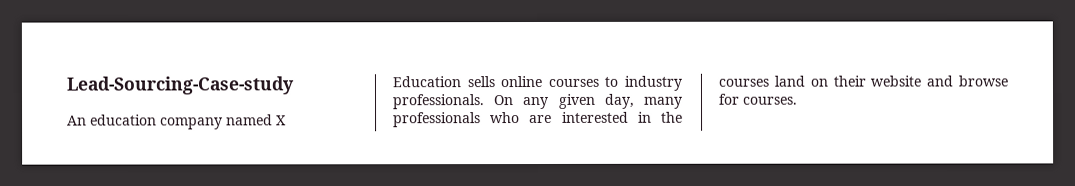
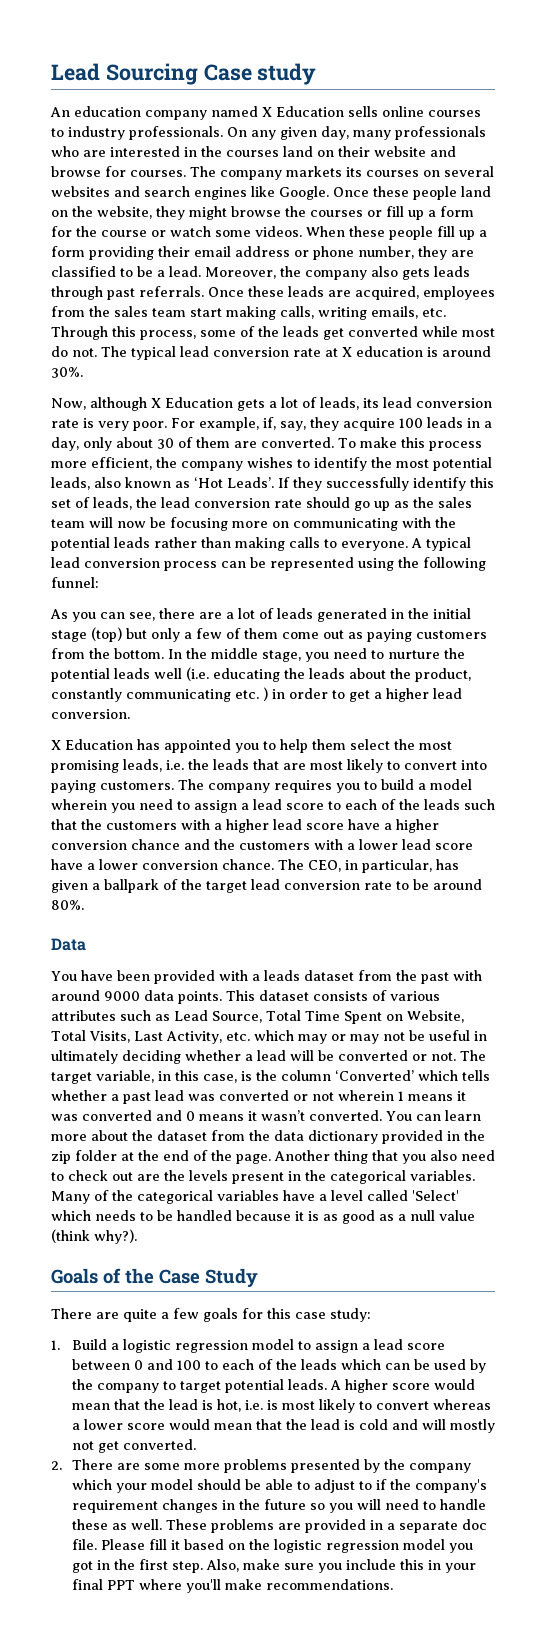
[66,76,295,95] Lead-Sourcing-Case-study -> [51,63,317,85] Lead Sourcing Case study
(798, 100) none -> [190,166,494,180] [51,186,491,200] [51,206,474,220] [51,226,487,240] [51,246,474,260] [51,266,470,280] [51,286,495,300] [51,306,446,320] [51,326,495,340] [51,346,491,360] [51,367,83,378] [51,397,492,411] [51,417,492,431] [51,437,482,451] [51,457,492,471] [51,477,494,491] [51,497,472,511] [51,517,456,531] [51,537,471,551] [51,557,486,571] [51,577,99,588] [50,608,471,622] [51,627,487,642] [51,648,465,662] [51,667,471,682] [51,687,462,702] [51,709,130,719] [51,739,452,753] [51,759,487,773] [51,779,472,793] [51,799,495,813] [51,819,439,833] [51,839,473,850] [51,859,459,873] [51,879,482,893] [51,900,84,910] [51,938,86,951] [51,970,482,984] [51,990,440,1004] [51,1010,464,1024] [51,1030,487,1044] [51,1050,486,1064] [51,1070,490,1084] [51,1090,466,1104] [51,1110,481,1121] [51,1130,485,1144] [51,1150,495,1164] [51,1170,475,1184] [51,1190,459,1204] [51,1210,475,1224] [51,1229,137,1244] [51,1268,258,1287] [51,1308,371,1322] [51,1339,445,1353] [71,1359,486,1373] [71,1379,475,1393] [71,1399,491,1413] [71,1419,495,1433] [71,1439,196,1453] [51,1459,471,1473] [71,1479,487,1493] [71,1499,486,1513] [71,1519,487,1533] [71,1539,473,1553] [71,1559,476,1573] [71,1579,393,1593] The company markets its courses on several websites and search engines like Google. Once these people land on the website, they might browse the courses or fill up a form for the course or watch some videos. When these people fill up a form providing their email address or phone number, they are classified to be a lead. Moreover, the company also gets leads through past referrals. Once these leads are acquired, employees from the sales team start making calls, writing emails, etc. Through this process, some of the leads get converted while most do not. The typical lead conversion rate at X education is around 30%. // Now, although X Education gets a lot of leads, its lead conversion rate is very poor. For example, if, say, they acquire 100 leads in a day, only about 30 of them are converted. To make this process more efficient, the company wishes to identify the most potential leads, also known as ‘Hot Leads’. If they successfully identify this set of leads, the lead conversion rate should go up as the sales team will now be focusing more on communicating with the potential leads rather than making calls to everyone. A typical lead conversion process can be represented using the following funnel: // As you can see, there are a lot of leads generated in the initial stage (top) but only a few of them come out as paying customers from the bottom. In the middle stage, you need to nurture the potential leads well (i.e. educating the leads about the product, constantly communicating etc. ) in order to get a higher lead conversion. // X Education has appointed you to help them select the most promising leads, i.e. the leads that are most likely to convert into paying customers. The company requires you to build a model wherein you need to assign a lead score to each of the leads such that the customers with a higher lead score have a higher conversion chance and the customers with a lower lead score have a lower conversion chance. The CEO, in particular, has given a ballpark of the target lead conversion rate to be around 80%. // Data // You have been provided with a leads dataset from the past with around 9000 data points. This dataset consists of various attributes such as Lead Source, Total Time Spent on Website, Total Visits, Last Activity, etc. which may or may not be useful in ultimately deciding whether a lead will be converted or not. The target variable, in this case, is the column ‘Converted’ which tells whether a past lead was converted or not wherein 1 means it was converted and 0 means it wasn’t converted. You can learn more about the dataset from the data dictionary provided in the zip folder at the end of the page. Another thing that you also need to check out are the levels present in the categorical variables. Many of the categorical variables have a level called 'Select' which needs to be handled because it is as good as a null value (think why?). // Goals of the Case Study // There are quite a few goals for this case study: // 1. Build a logistic regression model to assign a lead score between 0 and 100 to each of the leads which can be used by the company to target potential leads. A higher score would mean that the lead is hot, i.e. is most likely to convert whereas a lower score would mean that the lead is cold and will mostly not get converted. // 2. There are some more problems presented by the company which your model should be able to adjust to if the company's requirement changes in the future so you will need to handle these as well. These problems are provided in a separate doc file. Please fill it based on the logistic regression model you got in the first step. Also, make sure you include this in your final PPT where you'll make recommendations.

